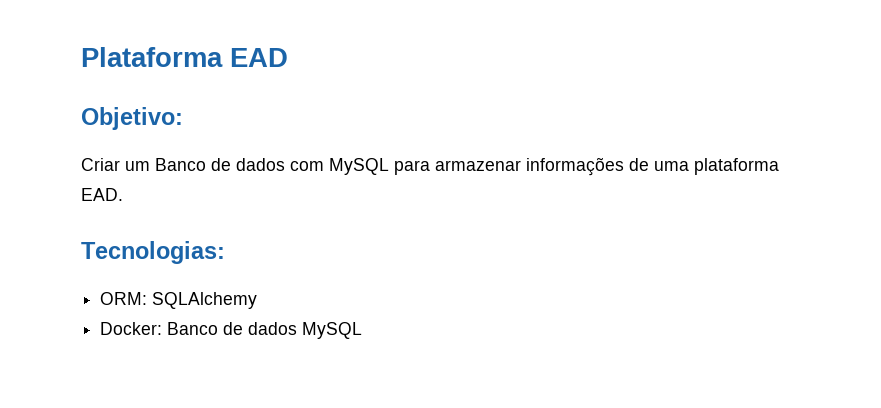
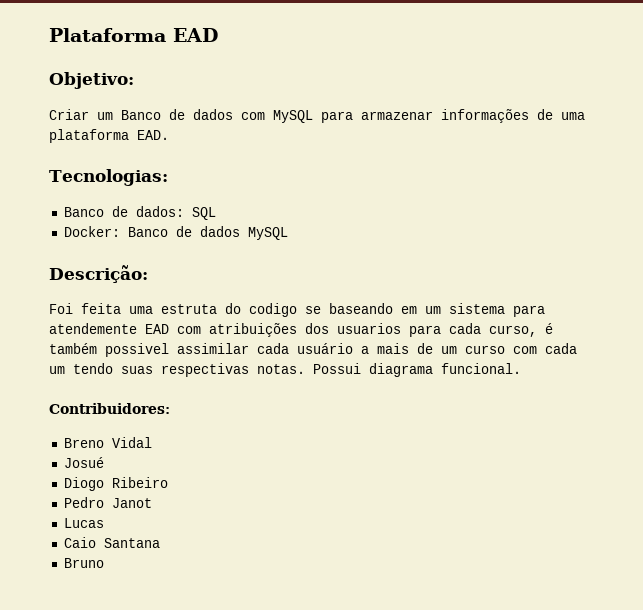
[100,292,258,309] ORM: SQLAlchemy -> [63,206,216,220] Banco de dados: SQL
(363, 330) none -> [49,265,148,283] [49,303,545,317] [49,323,553,337] [49,343,577,357] [49,363,521,377] [49,403,170,414] [63,437,152,448] [63,457,104,468] [63,477,168,491] [63,497,152,508] [63,518,104,528] [63,537,160,548] [63,558,104,568] // Descrição: // Foi feita uma estruta do codigo se baseando em um sistema para atendemente EAD com atribuições dos usuarios para cada curso, é também possivel assimilar cada usuário a mais de um curso com cada um tendo suas respectivas notas. Possui diagrama funcional. // Contribuidores: // Breno Vidal // Josué // Diogo Ribeiro // Pedro Janot // Lucas // Caio Santana // Bruno

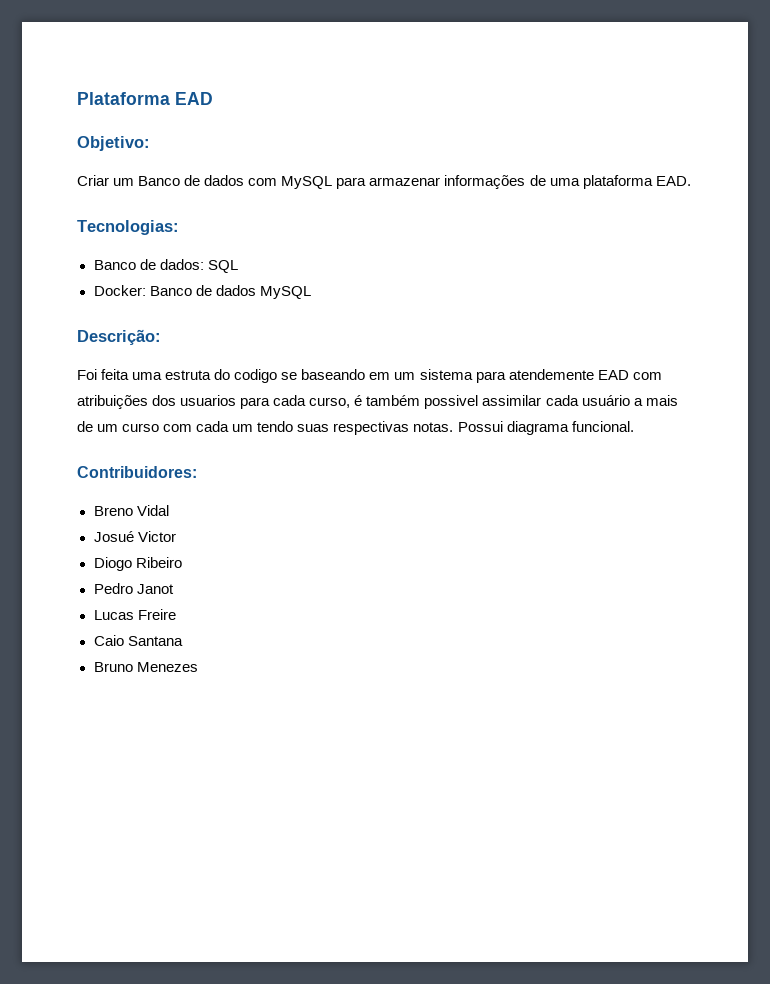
(104, 462) none -> [137,531,176,542] Victor
(104, 523) none -> [137,609,176,620] Freire
(104, 563) none -> [136,662,198,672] Menezes

